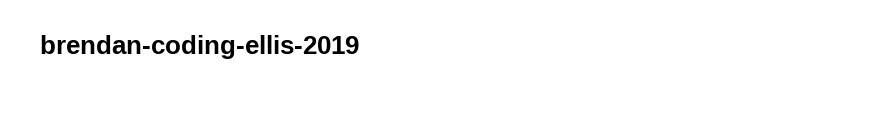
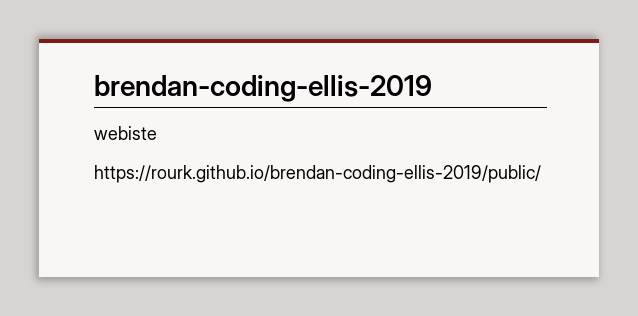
(359, 47) none -> [94,126,157,140] [94,165,541,183] // webiste // https://rourk.github.io/brendan-coding-ellis-2019/public/

